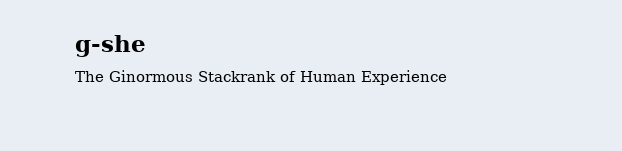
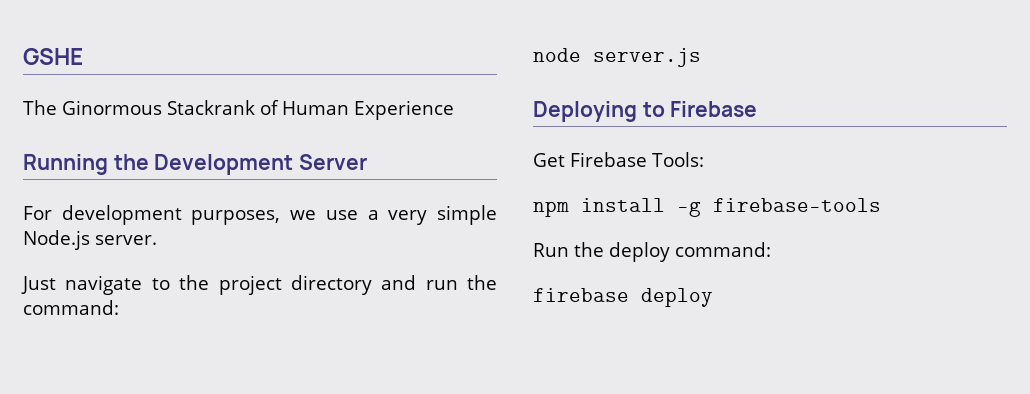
[75,35,146,57] g-she -> [23,48,83,65] GSHE
(447, 77) none -> [23,154,368,175] [23,205,498,225] [23,230,157,250] [21,275,497,295] [23,300,119,315] [533,48,701,67] [533,101,758,122] [533,152,704,167] [533,198,881,217] [533,242,771,262] [533,288,713,307] // Running the Development Server // For development purposes, we use a very simple Node.js server. // Just navigate to the project directory and run the command: // node server.js // Deploying to Firebase // Get Firebase Tools: // npm install -g firebase-tools // Run the deploy command: // firebase deploy

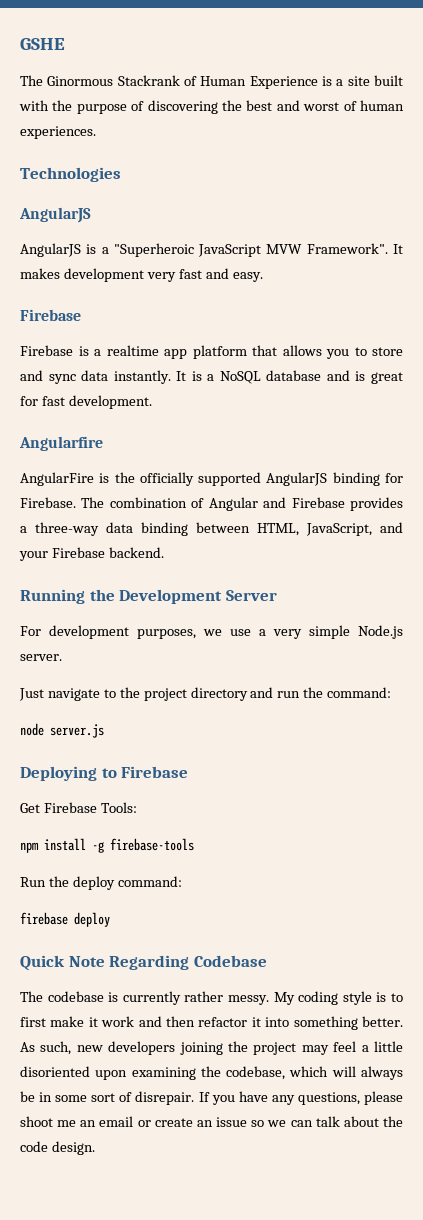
(454, 110) none -> [322,75,403,86] [19,100,404,114] [20,126,96,139] [20,167,121,182] [19,207,91,223] [20,243,403,257] [20,268,263,282] [20,309,81,321] [20,345,403,359] [20,370,403,384] [20,395,152,409] [19,436,103,451] [20,472,403,486] [20,497,404,511] [20,522,403,536] [19,547,164,561] is a site built with the purpose of discovering the best and worst of human experiences. // Technologies // AngularJS // AngularJS is a "Superheroic JavaScript MVW Framework". It makes development very fast and easy. // Firebase // Firebase is a realtime app platform that allows you to store and sync data instantly. It is a NoSQL database and is great for fast development. // Angularfire // AngularFire is the officially supported AngularJS binding for Firebase. The combination of Angular and Firebase provides a three-way data binding between HTML, JavaScript, and your Firebase backend.
(713, 297) none -> [20,955,267,971] [20,991,404,1005] [20,1016,403,1030] [20,1041,403,1055] [20,1066,403,1080] [20,1091,403,1105] [20,1116,403,1127] [20,1141,95,1155] // Quick Note Regarding Codebase // The codebase is currently rather messy. My coding style is to first make it work and then refactor it into something better. As such, new developers joining the project may feel a little disoriented upon examining the codebase, which will always be in some sort of disrepair. If you have any questions, please shoot me an email or create an issue so we can talk about the code design.

